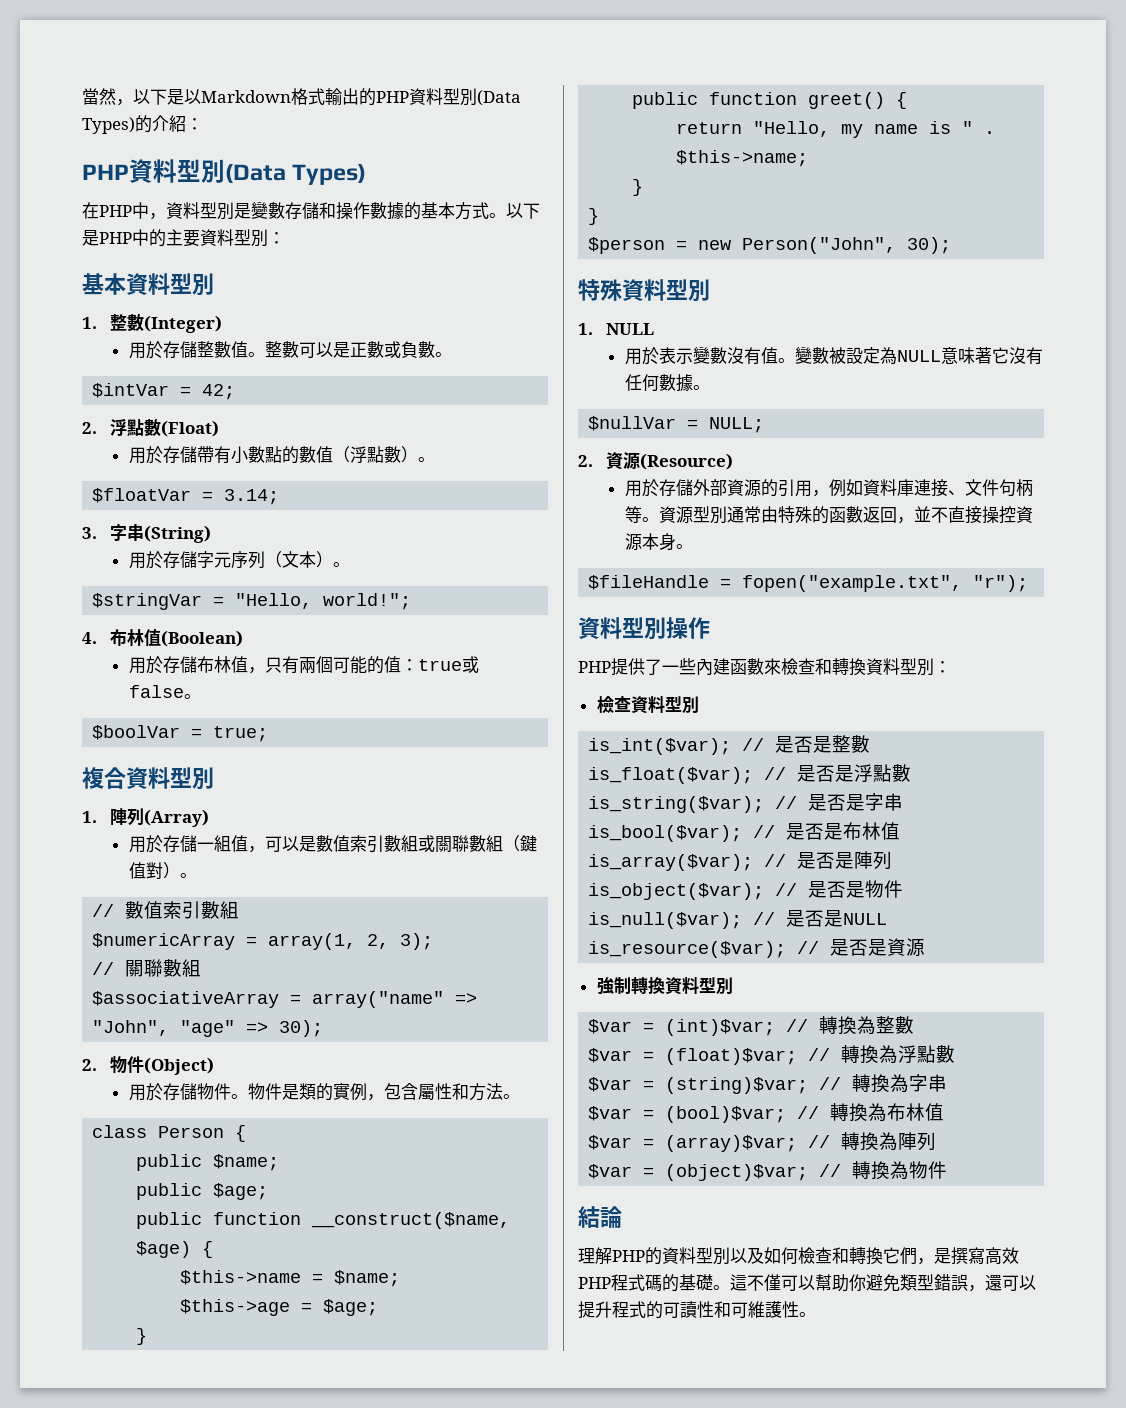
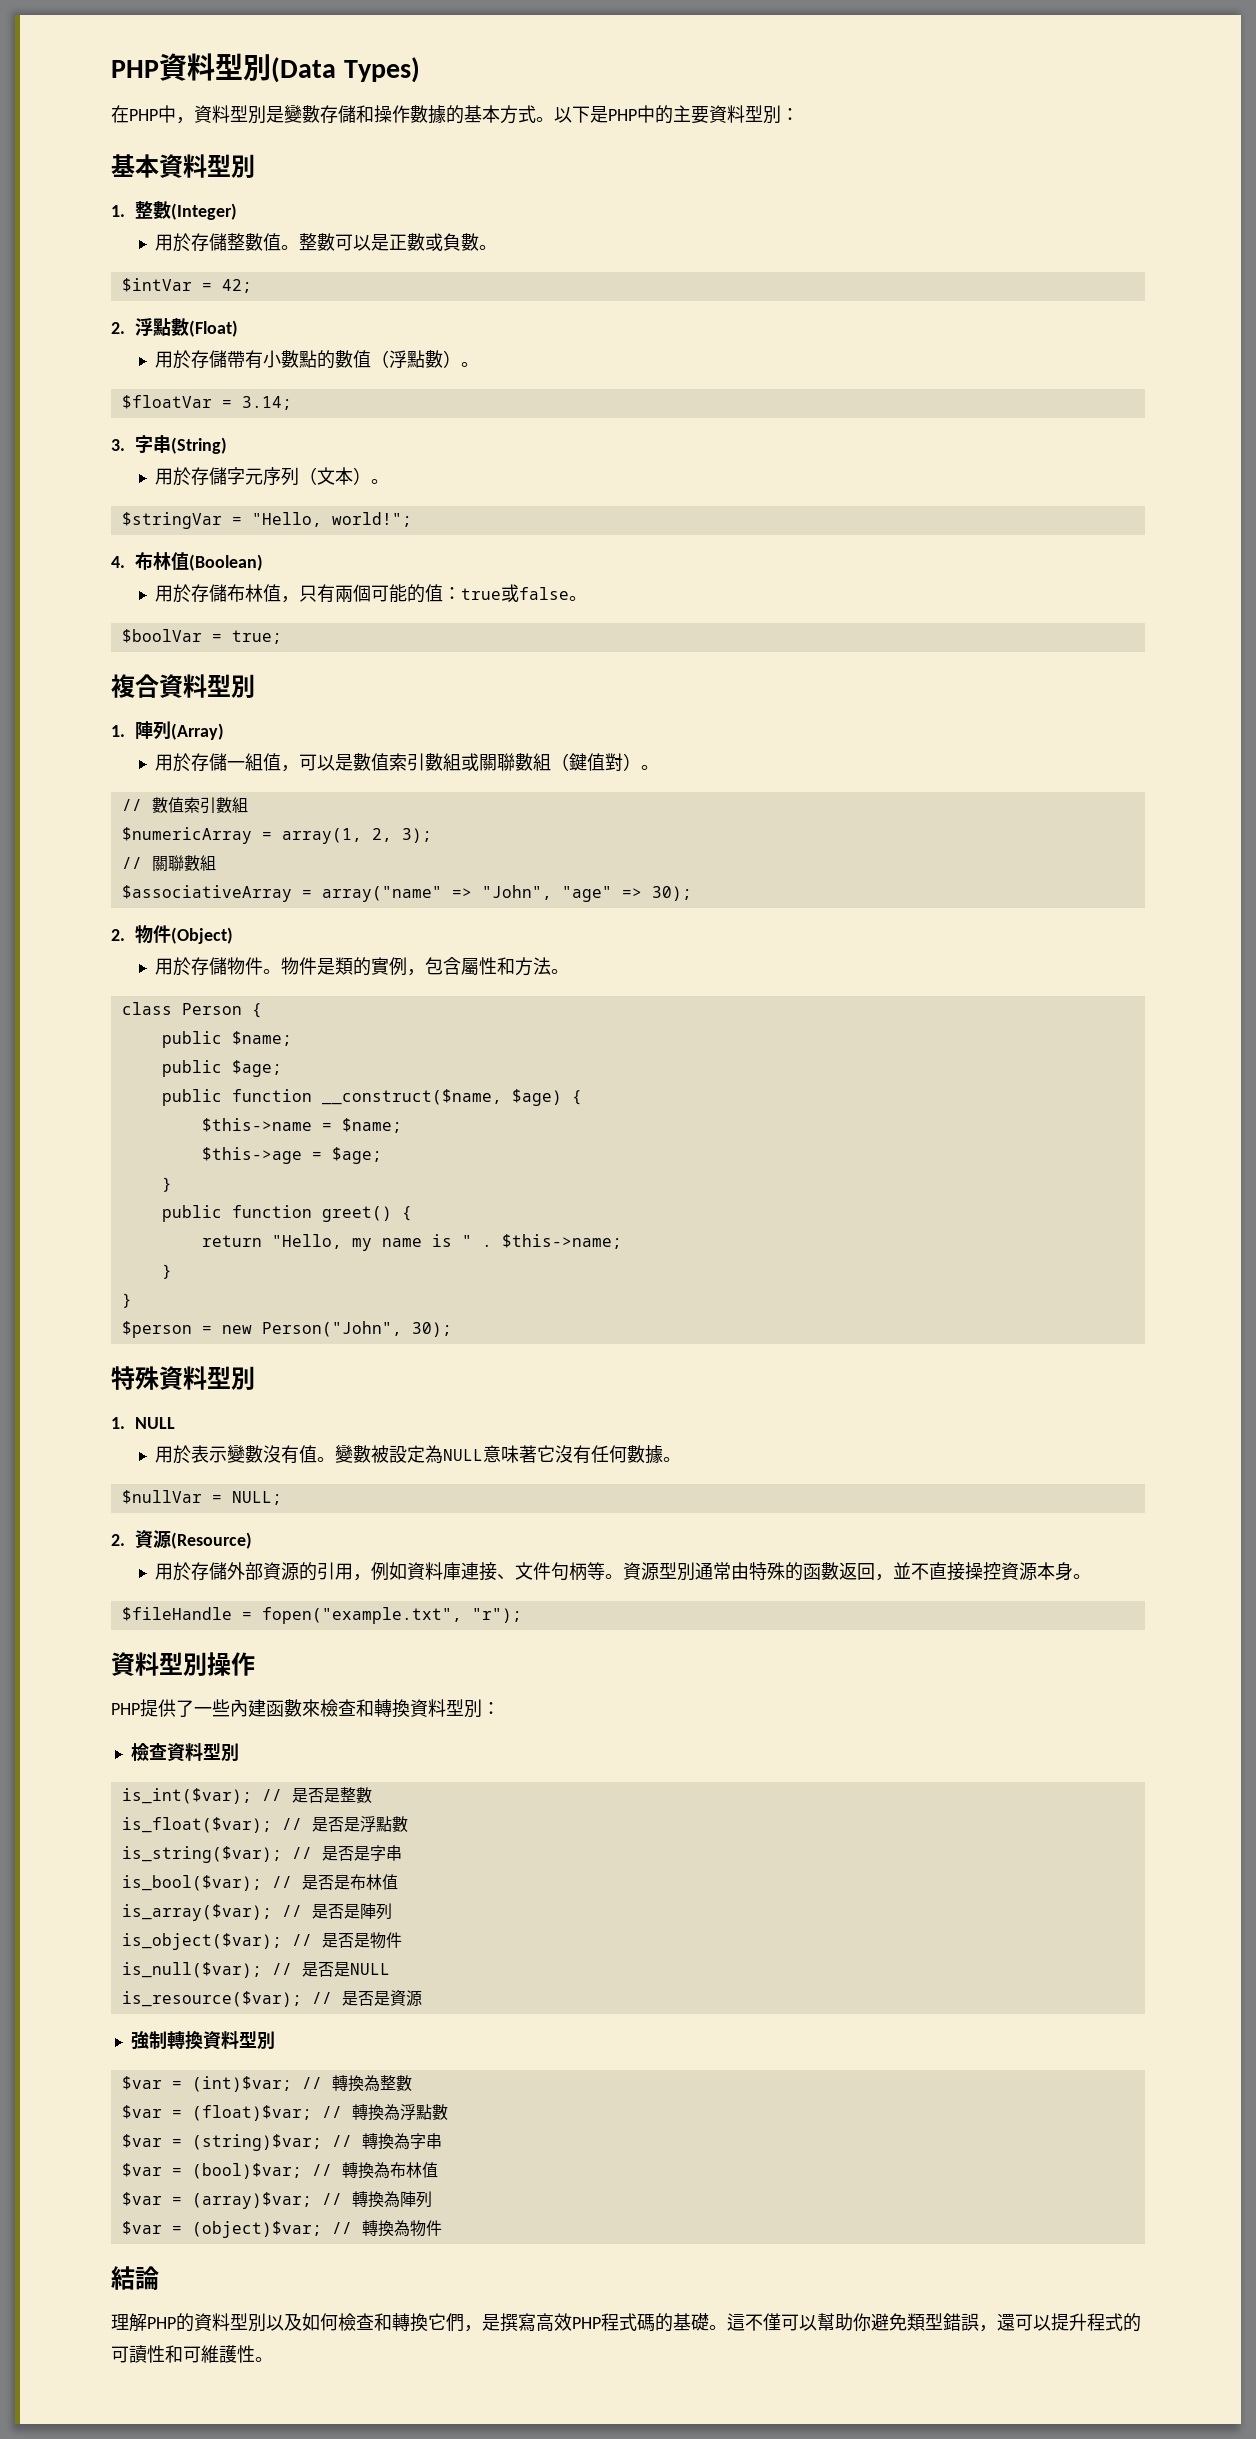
[82,88,521,106] [82,115,203,134] 當然，以下是以Markdown格式輸出的PHP資料型別(Data Types)的介紹： // -> (111, 69) none

